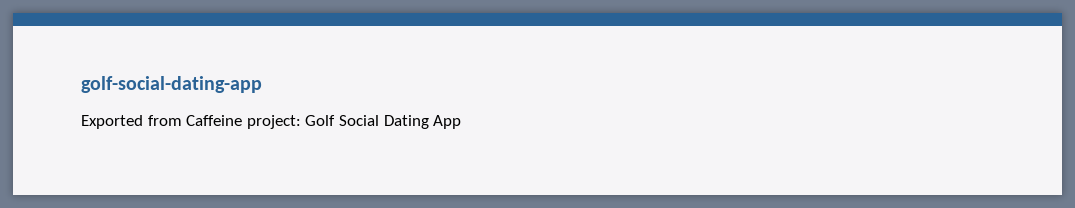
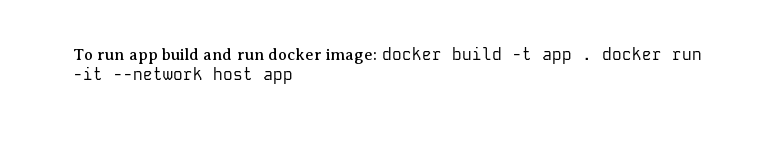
[81,76,262,93] [81,115,462,129] golf-social-dating-app // Exported from Caffeine project: Golf Social Dating App -> [73,46,702,64] [73,66,293,84] To run app build and run docker image: docker build -t app . docker run -it --network host app

